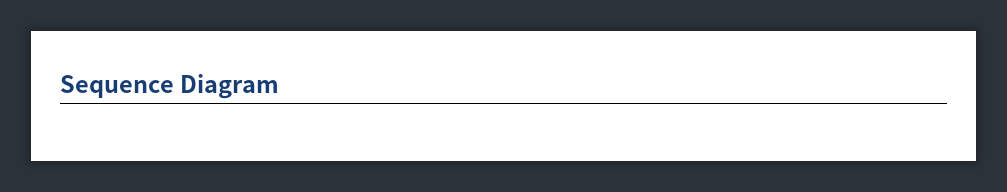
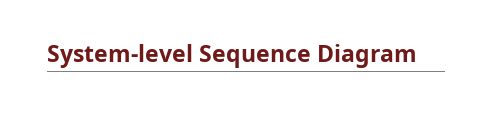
(60, 86) none -> [47,44,193,68] System-level

